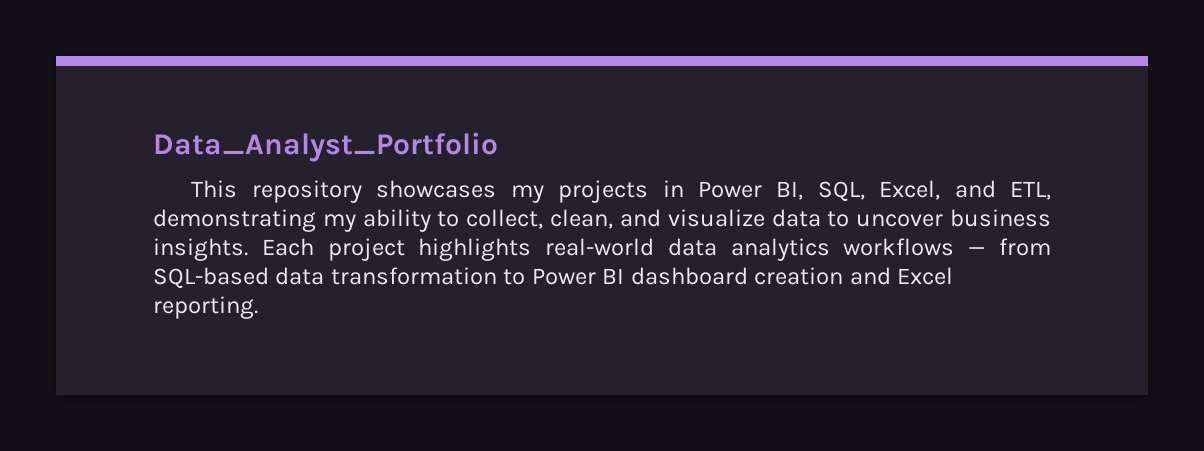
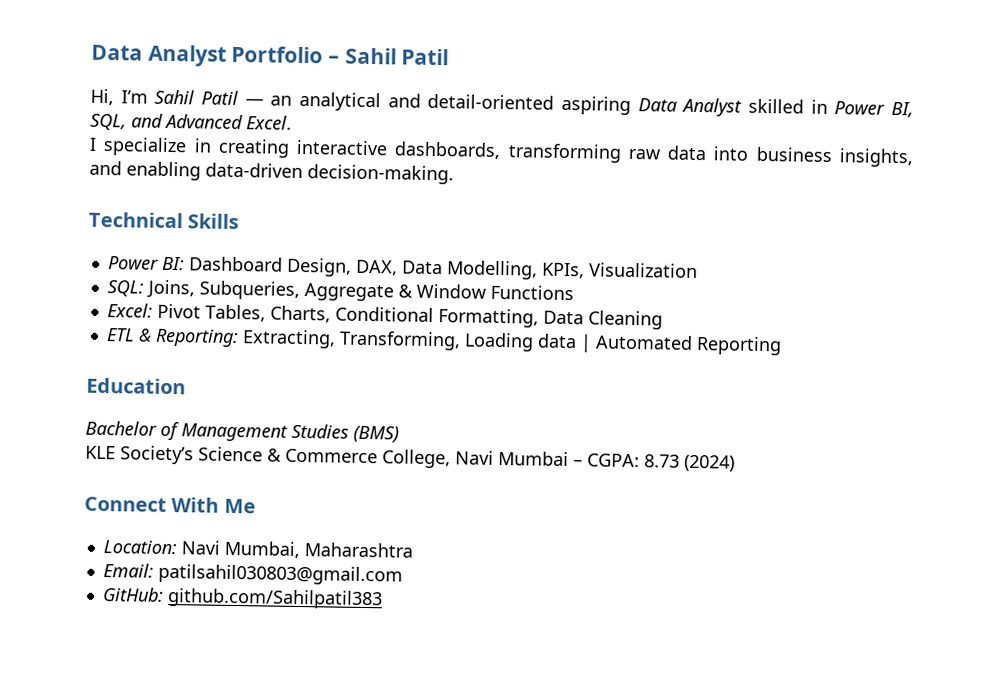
[153,132,498,162] [191,180,1051,203] [153,209,1051,232] [153,238,1052,261] [153,267,954,289] [153,296,258,319] Data_Analyst_Portfolio // This repository showcases my projects in Power BI, SQL, Excel, and ETL, demonstrating my ability to collect, clean, and visualize data to uncover business insights. Each project highlights real-world data analytics workflows — from SQL-based data transformation to Power BI dashboard creation and Excel reporting. -> [91,44,450,67] [90,88,914,118] [90,113,292,131] [89,136,913,168] [89,160,454,185] [88,211,240,230] [107,256,698,280] [106,279,574,302] [106,303,663,330] [105,328,782,356] [86,377,186,395] [85,420,399,443] [85,445,735,472] [84,496,256,514] [102,540,413,559] [102,563,403,586] [102,587,383,610] Data Analyst Portfolio – Sahil Patil // Hi, I’m Sahil Patil — an analytical and detail-oriented aspiring Data Analyst skilled in Power BI, SQL, and Advanced Excel. // I specialize in creating interactive dashboards, transforming raw data into business insights, and enabling data-driven decision-making. // Technical Skills // Power BI: Dashboard Design, DAX, Data Modelling, KPIs, Visualization // SQL: Joins, Subqueries, Aggregate & Window Functions // Excel: Pivot Tables, Charts, Conditional Formatting, Data Cleaning // ETL & Reporting: Extracting, Transforming, Loading data | Automated Reporting // Education // Bachelor of Management Studies (BMS) // KLE Society’s Science & Commerce College, Navi Mumbai – CGPA: 8.73 (2024) // Connect With Me // Location: Navi Mumbai, Maharashtra // Email: patilsahil030803@gmail.com // GitHub: github.com/Sahilpatil383

